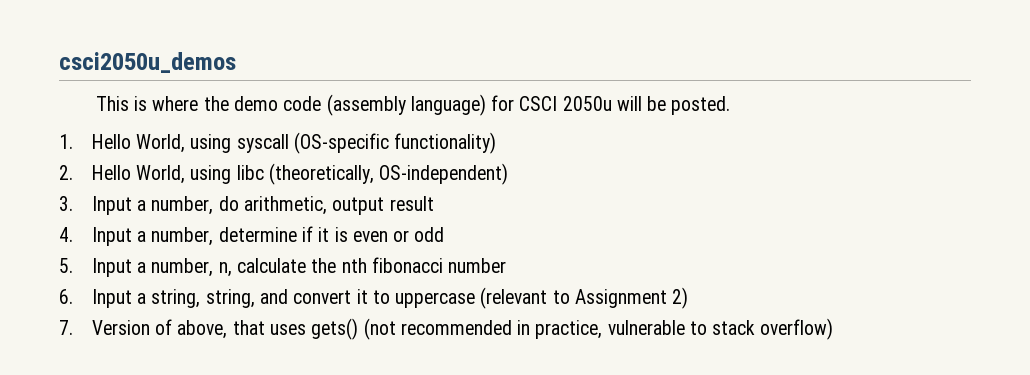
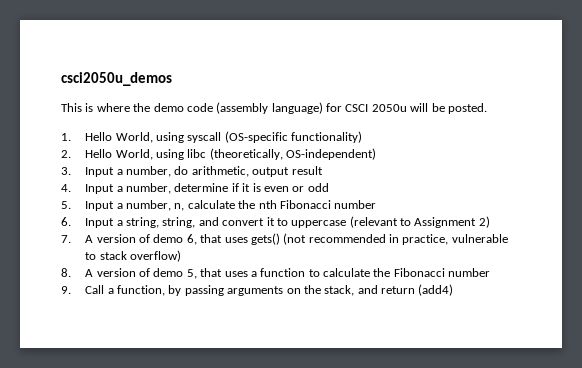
[371,257,443,273] fibonacci -> [279,200,331,209] Fibonacci
[91,319,228,339] Version of above, -> [85,234,197,245] A version of demo 6,
(834, 329) none -> [61,268,491,279] [61,284,454,296] // 8. A version of demo 5, that uses a function to calculate the Fibonacci number // 9. Call a function, by passing arguments on the stack, and return (add4)

